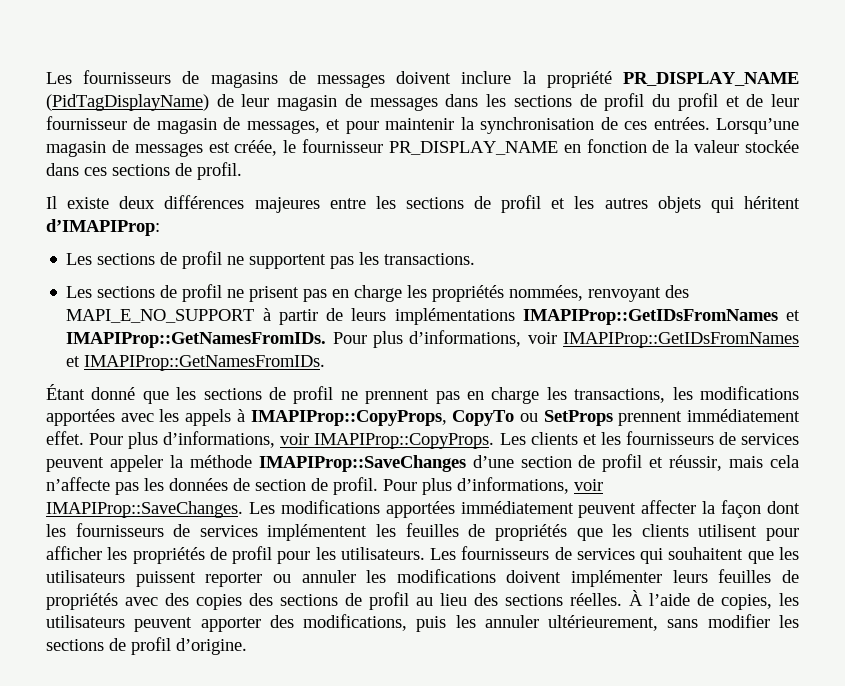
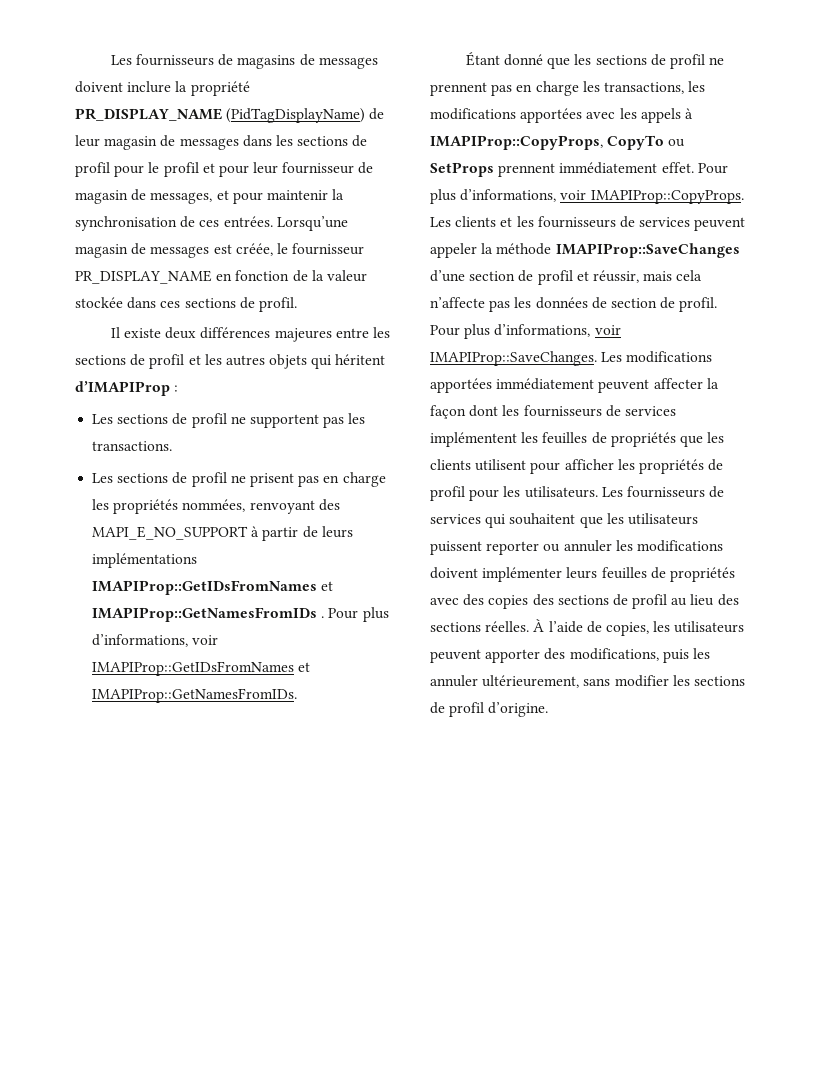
[652,93,764,111] du profil et de -> [114,162,249,177] pour le profil et pour
[46,219,160,236] d’IMAPIProp: -> [75,381,179,396] d’IMAPIProp :
[66,332,327,348] IMAPIProp::GetNamesFromIDs. -> [92,607,325,622] IMAPIProp::GetNamesFromIDs .

